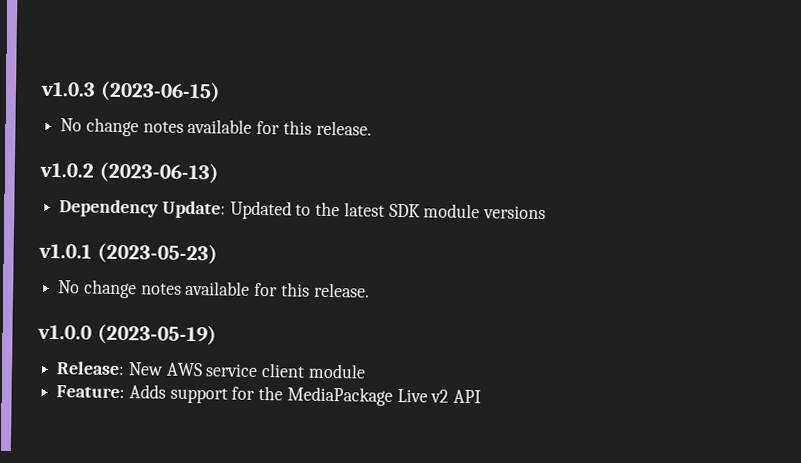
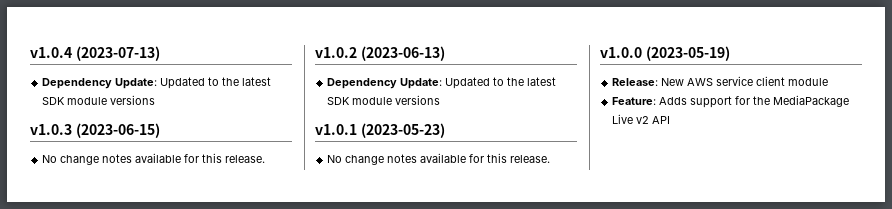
(40, 89) none -> [30,46,160,61] [42,77,272,89] [42,95,156,105] v1.0.4 (2023-07-13) // Dependency Update: Updated to the latest SDK module versions //

